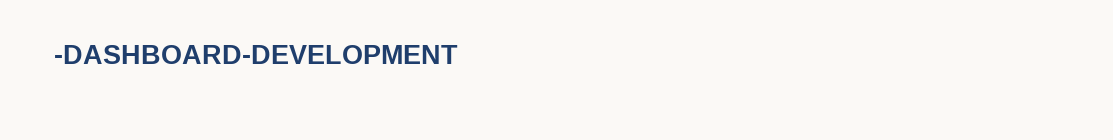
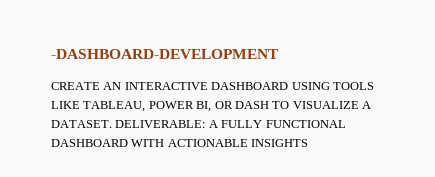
(458, 54) none -> [51,82,374,90] [51,101,371,112] [51,120,346,128] [51,139,309,147] // CREATE AN INTERACTIVE DASHBOARD USING TOOLS LIKE TABLEAU, POWER BI, OR DASH TO VISUALIZE A DATASET. DELIVERABLE: A FULLY FUNCTIONAL DASHBOARD WITH ACTIONABLE INSIGHTS

